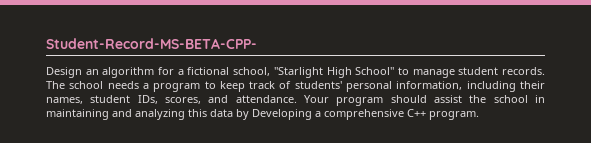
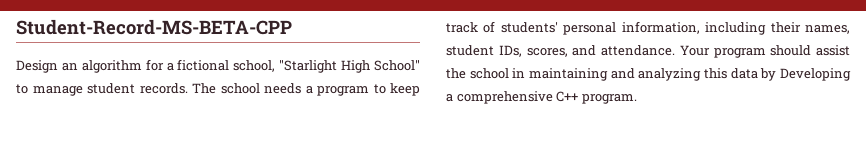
[46,38,257,49] Student-Record-MS-BETA-CPP- -> [16,19,292,35] Student-Record-MS-BETA-CPP

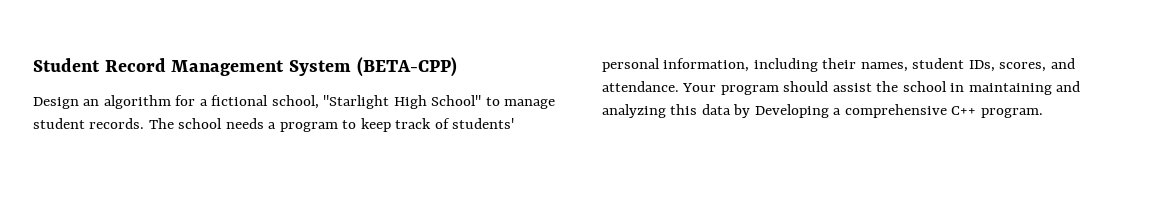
[16,19,292,35] Student-Record-MS-BETA-CPP -> [33,57,457,77] Student Record Management System (BETA-CPP)

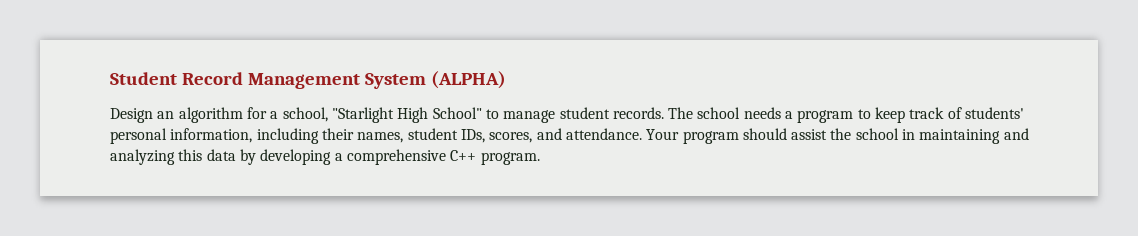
[356,57,457,77] (BETA-CPP) -> [430,71,506,89] (ALPHA)
[211,95,269,106] fictional -> (279, 115) none
[754,104,829,118] Developing -> [260,149,332,165] developing

